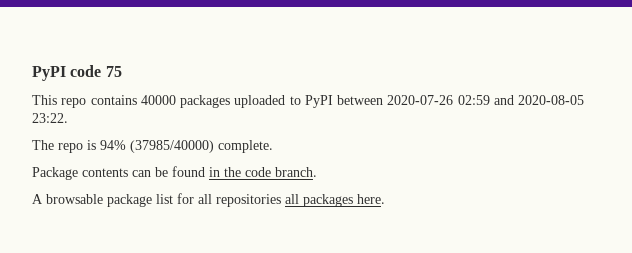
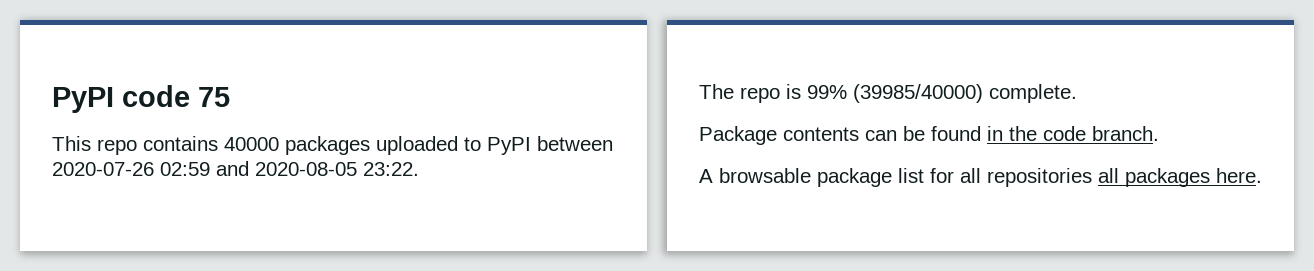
[100,140,214,153] 94% (37985/40000) -> [807,84,983,103] 99% (39985/40000)

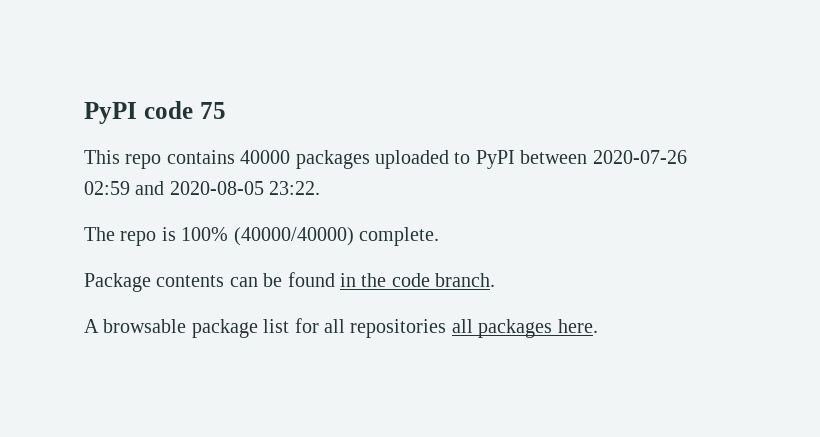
[807,84,983,103] 99% (39985/40000) -> [181,227,354,246] 100% (40000/40000)

